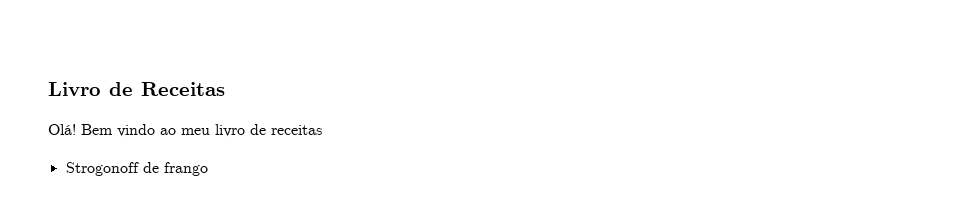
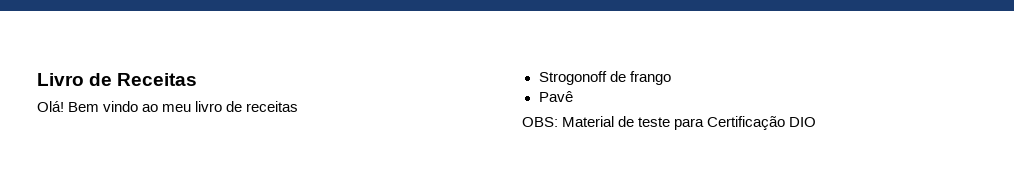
(208, 169) none -> [538,91,573,102] [522,116,817,130] // Pavê // OBS: Material de teste para Certificação DIO

